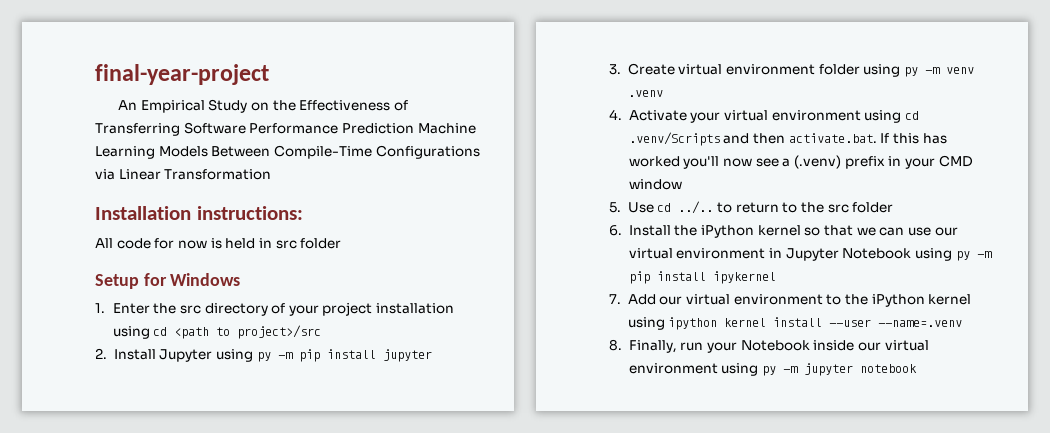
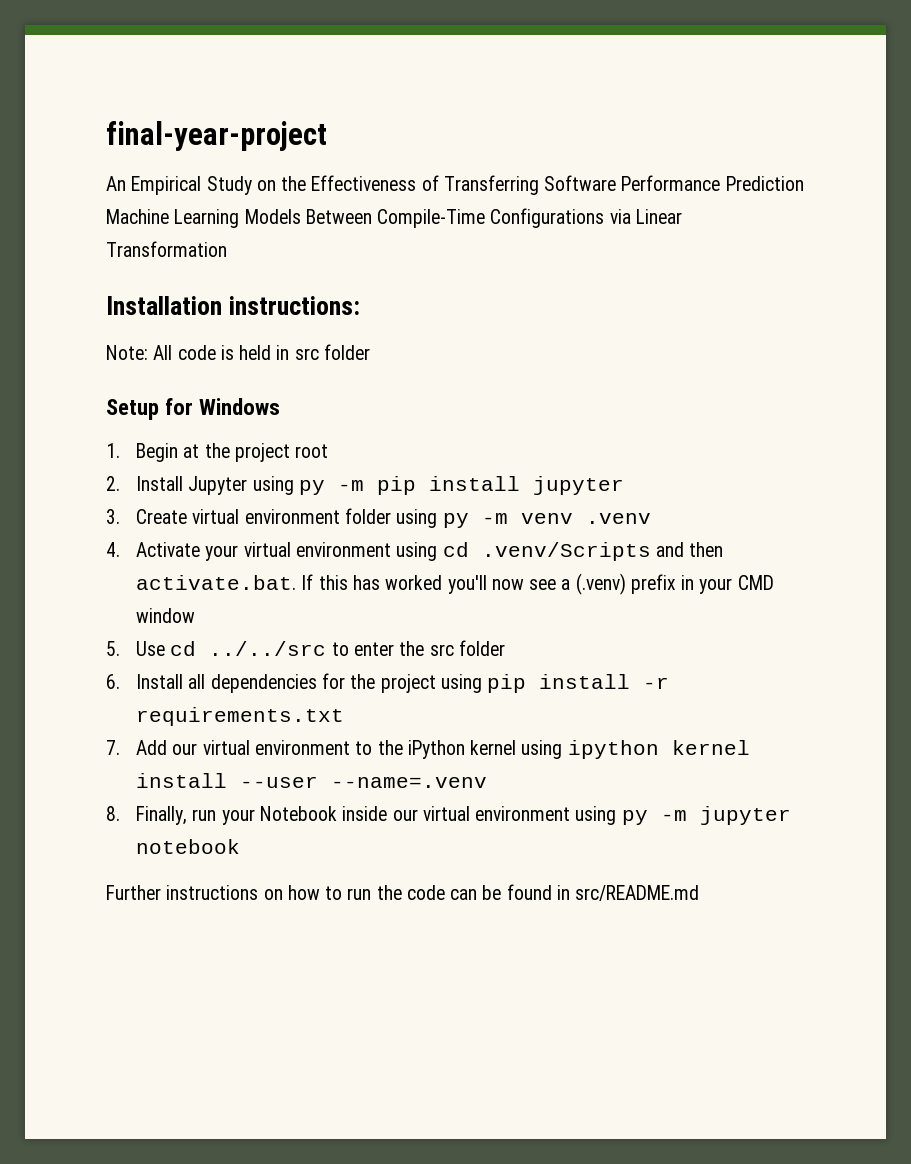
(303, 213) none -> [106,345,148,360] Note:
[154,238,207,249] for now -> (216, 352) none
[112,302,455,316] [112,325,322,339] Enter the src directory of your project installation using cd <path to project>/src -> [136,443,329,462] Begin at the project root
[678,201,798,214] ../.. to return to -> [209,641,394,656] ../../src to enter
[674,225,958,238] [628,248,992,261] [628,271,776,284] the iPython kernel so that we can use our virtual environment in Jupyter Notebook using py -m pip install ipykernel -> [188,673,670,693] [136,707,345,726] all dependencies for the project using pip install -r requirements.txt
(918, 368) none -> [106,884,700,901] // Further instructions on how to run the code can be found in src/README.md

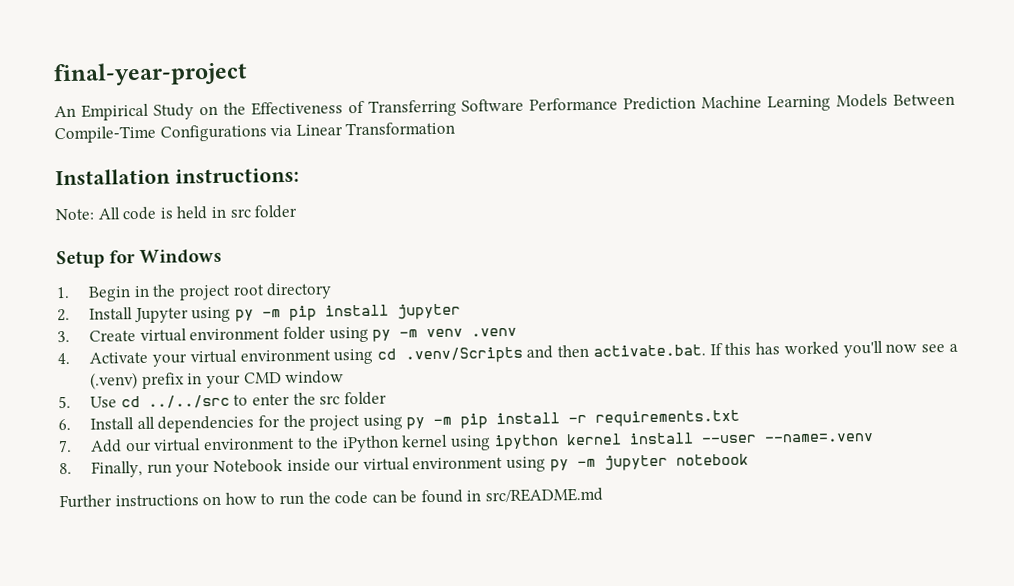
[183,444,200,458] at -> [133,285,150,298] in
(329, 451) none -> [266,282,333,300] directory
(482, 683) none -> [406,416,453,430] py -m

